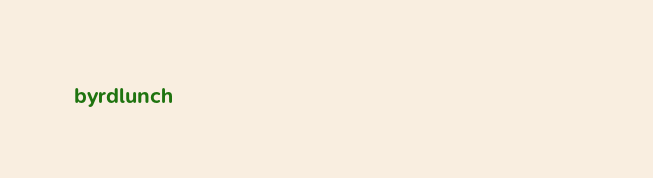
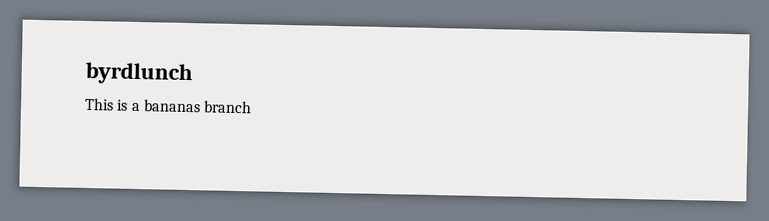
(173, 97) none -> [84,97,253,114] // This is a bananas branch

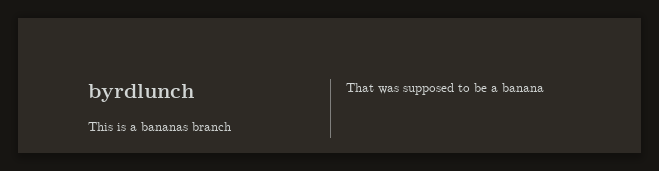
(253, 107) none -> [346,83,544,95] // That was supposed to be a banana

